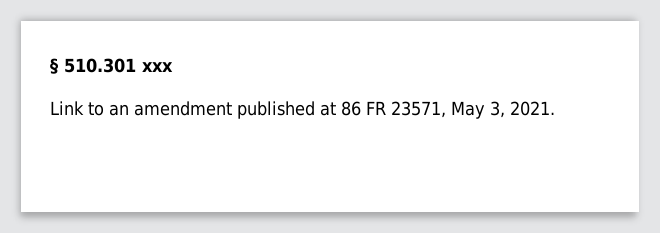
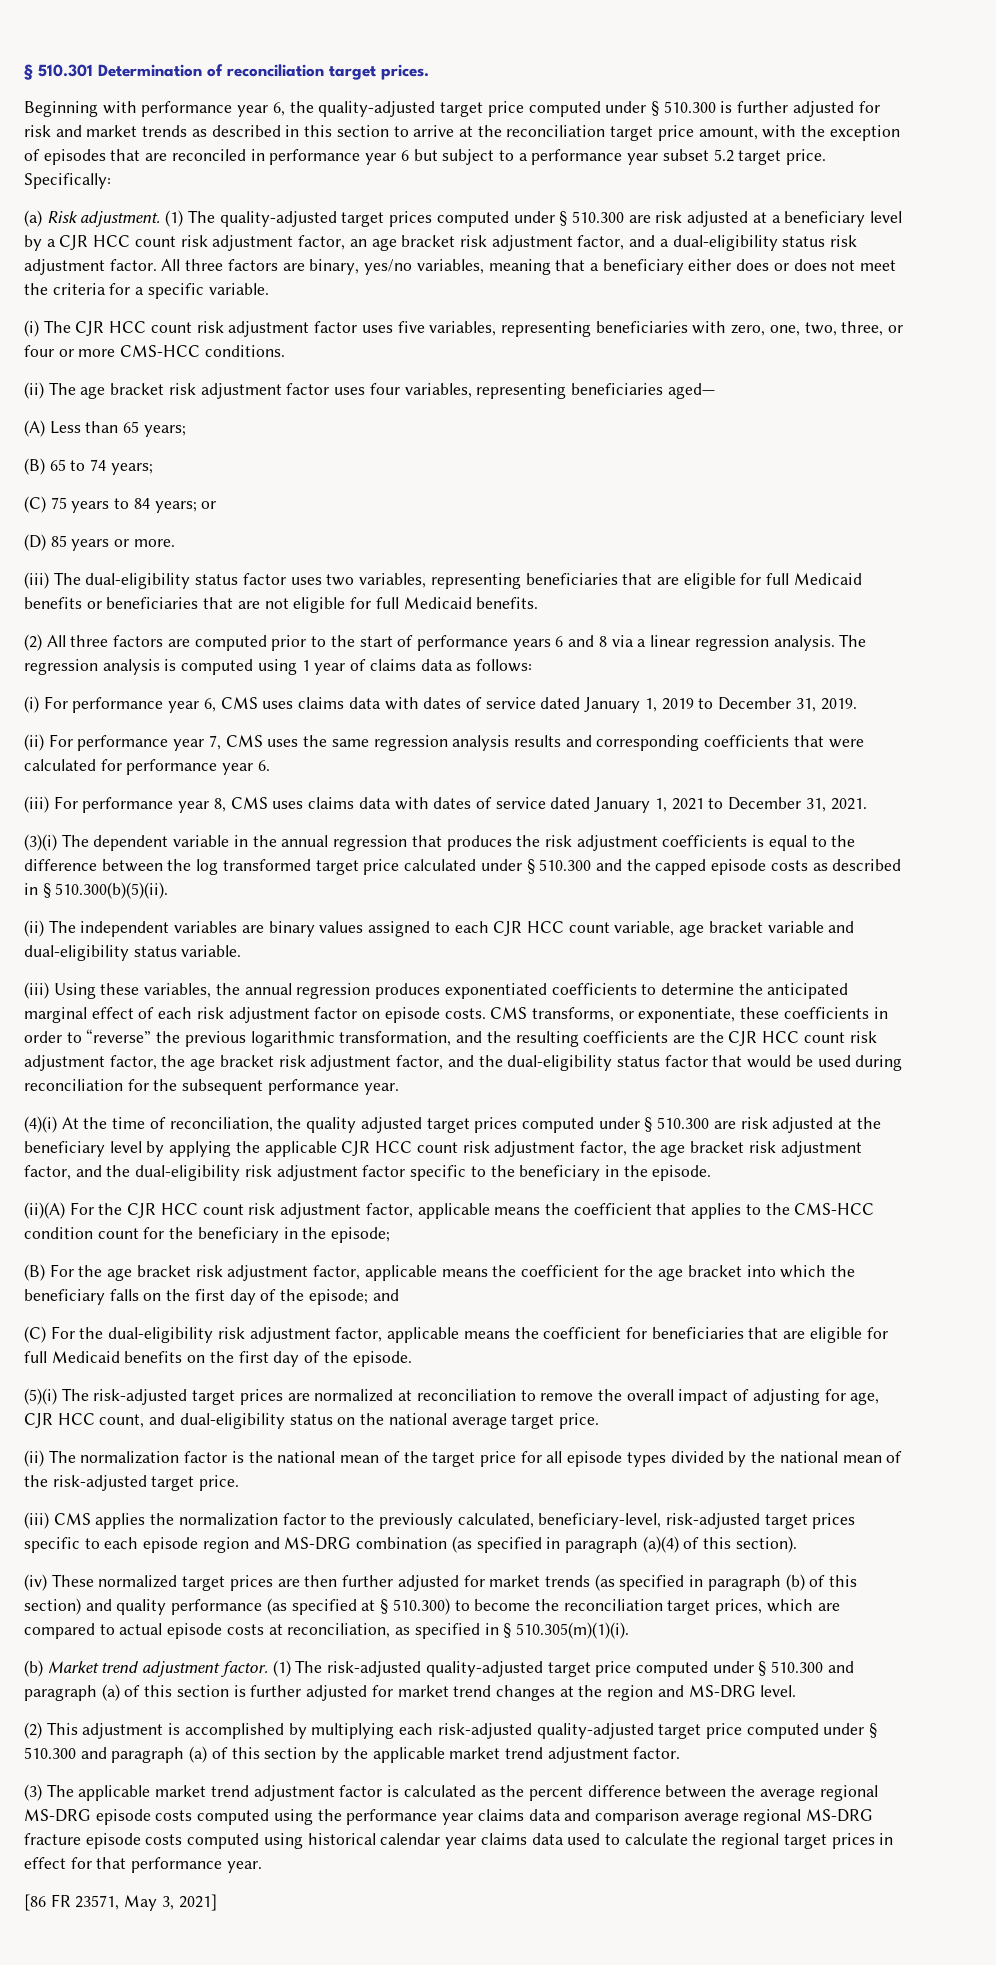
[142,62,173,72] [50,101,361,119] xxx // Link to an amendment published at 86 -> [98,64,429,80] [24,101,880,117] [24,125,900,141] [24,149,827,165] [24,173,111,189] [24,210,903,227] [24,235,858,251] [24,259,897,275] [24,283,269,299] [24,320,904,337] [24,345,285,357] [24,382,715,399] [24,420,186,437] [24,458,153,475] [24,496,217,513] [24,534,175,551] [24,572,862,589] [24,597,539,613] [24,634,867,651] [24,659,532,675] [24,696,857,713] [24,734,864,751] [24,759,270,775] [24,796,867,813] [24,834,856,851] [24,859,902,875] [24,882,169,899] [24,920,855,937] [24,945,242,961] [24,982,849,999] [24,1007,888,1023] [24,1029,877,1047] [24,1055,903,1071] [24,1079,399,1095] [24,1116,881,1133] [24,1141,862,1157] [24,1165,712,1181] [24,1202,875,1219] [24,1227,391,1243] [24,1264,856,1281] [24,1289,399,1305] [24,1326,888,1343] [24,1351,412,1367] [24,1388,880,1405] [24,1413,599,1429] [24,1450,903,1467] [24,1475,240,1491] [24,1512,856,1529] [24,1536,797,1553] [24,1574,858,1591] [24,1598,840,1615] [24,1622,629,1639] [24,1660,854,1677] [24,1684,797,1701] [24,1722,878,1739] [24,1746,681,1763] [24,1784,878,1801] [24,1809,874,1825] [24,1833,894,1849] [24,1857,262,1873] [24,1894,46,1911] Determination of reconciliation target prices. // Beginning with performance year 6, the quality-adjusted target price computed under § 510.300 is further adjusted for risk and market trends as described in this section to arrive at the reconciliation target price amount, with the exception of episodes that are reconciled in performance year 6 but subject to a performance year subset 5.2 target price. Specifically: // (a) Risk adjustment. (1) The quality-adjusted target prices computed under § 510.300 are risk adjusted at a beneficiary level by a CJR HCC count risk adjustment factor, an age bracket risk adjustment factor, and a dual-eligibility status risk adjustment factor. All three factors are binary, yes/no variables, meaning that a beneficiary either does or does not meet the criteria for a specific variable. // (i) The CJR HCC count risk adjustment factor uses five variables, representing beneficiaries with zero, one, two, three, or four or more CMS-HCC conditions. // (ii) The age bracket risk adjustment factor uses four variables, representing beneficiaries aged— // (A) Less than 65 years; // (B) 65 to 74 years; // (C) 75 years to 84 years; or // (D) 85 years or more. // (iii) The dual-eligibility status factor uses two variables, representing beneficiaries that are eligible for full Medicaid benefits or beneficiaries that are not eligible for full Medicaid benefits. // (2) All three factors are computed prior to the start of performance years 6 and 8 via a linear regression analysis. The regression analysis is computed using 1 year of claims data as follows: // (i) For performance year 6, CMS uses claims data with dates of service dated January 1, 2019 to December 31, 2019. // (ii) For performance year 7, CMS uses the same regression analysis results and corresponding coefficients that were calculated for performance year 6. // (iii) For performance year 8, CMS uses claims data with dates of service dated January 1, 2021 to December 31, 2021. // (3)(i) The dependent variable in the annual regression that produces the risk adjustment coefficients is equal to the difference between the log transformed target price calculated under § 510.300 and the capped episode costs as described in § 510.300(b)(5)(ii). // (ii) The independent variables are binary values assigned to each CJR HCC count variable, age bracket variable and dual-eligibility status variable. // (iii) Using these variables, the annual regression produces exponentiated coefficients to determine the anticipated marginal effect of each risk adjustment factor on episode costs. CMS transforms, or exponentiate, these coefficients in order to “reverse” the previous logarithmic transformation, and the resulting coefficients are the CJR HCC count risk adjustment factor, the age bracket risk adjustment factor, and the dual-eligibility status factor that would be used during reconciliation for the subsequent performance year. // (4)(i) At the time of reconciliation, the quality adjusted target prices computed under § 510.300 are risk adjusted at the beneficiary level by applying the applicable CJR HCC count risk adjustment factor, the age bracket risk adjustment factor, and the dual-eligibility risk adjustment factor specific to the beneficiary in the episode. // (ii)(A) For the CJR HCC count risk adjustment factor, applicable means the coefficient that applies to the CMS-HCC condition count for the beneficiary in the episode; // (B) For the age bracket risk adjustment factor, applicable means the coefficient for the age bracket into which the beneficiary falls on the first day of the episode; and // (C) For the dual-eligibility risk adjustment factor, applicable means the coefficient for beneficiaries that are eligible for full Medicaid benefits on the first day of the episode. // (5)(i) The risk-adjusted target prices are normalized at reconciliation to remove the overall impact of adjusting for age, CJR HCC count, and dual-eligibility status on the national average target price. // (ii) The normalization factor is the national mean of the target price for all episode types divided by the national mean of the risk-adjusted target price. // (iii) CMS applies the normalization factor to the previously calculated, beneficiary-level, risk-adjusted target prices specific to each episode region and MS-DRG combination (as specified in paragraph (a)(4) of this section). // (iv) These normalized target prices are then further adjusted for market trends (as specified in paragraph (b) of this section) and quality performance (as specified at § 510.300) to become the reconciliation target prices, which are compared to actual episode costs at reconciliation, as specified in § 510.305(m)(1)(i). // (b) Market trend adjustment factor. (1) The risk-adjusted quality-adjusted target price computed under § 510.300 and paragraph (a) of this section is further adjusted for market trend changes at the region and MS-DRG level. // (2) This adjustment is accomplished by multiplying each risk-adjusted quality-adjusted target price computed under § 510.300 and paragraph (a) of this section by the applicable market trend adjustment factor. // (3) The applicable market trend adjustment factor is calculated as the percent difference between the average regional MS-DRG episode costs computed using the performance year claims data and comparison average regional MS-DRG fracture episode costs computed using historical calendar year claims data used to calculate the regional target prices in effect for that performance year. // [86
[510,101,555,116] 2021. -> [178,1894,217,1911] 2021]

